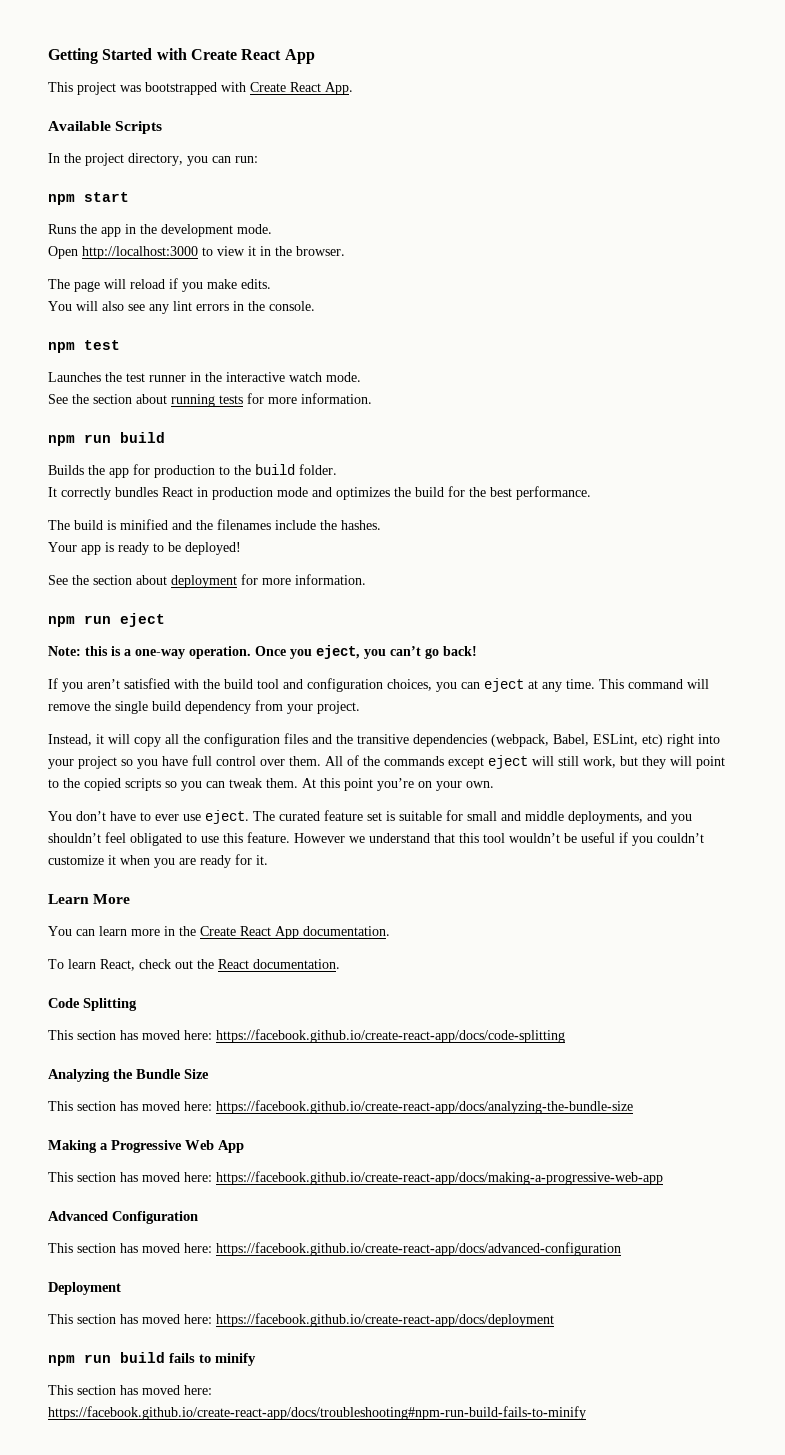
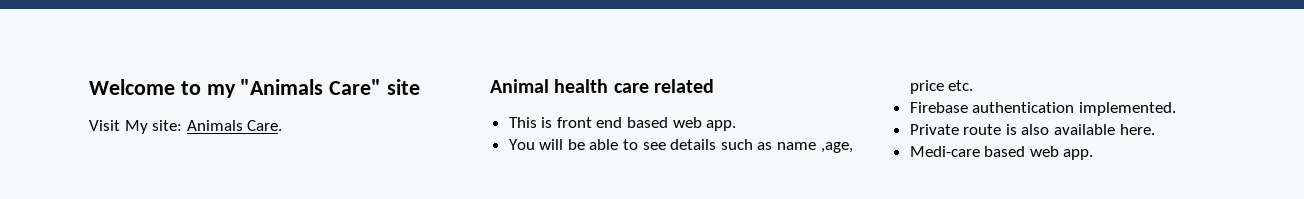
[48,48,315,64] [48,82,353,95] [48,121,163,134] [48,153,258,166] [48,192,129,205] [48,224,272,237] [48,246,345,259] [48,278,271,292] [48,301,315,314] [48,340,120,353] [48,372,361,382] [48,393,372,407] [48,432,165,446] [48,464,337,478] [48,486,591,500] [48,519,381,530] [48,542,241,555] [48,574,366,588] [48,613,165,627] [48,645,477,659] [48,678,709,692] [48,700,360,714] [48,733,720,747] [48,755,725,769] [48,778,494,791] [48,810,692,824] [48,832,704,846] [48,854,268,868] [48,894,131,904] [48,926,390,939] [48,959,340,971] [48,998,137,1011] [48,1029,565,1043] [48,1069,209,1082] [48,1100,633,1114] [48,1140,244,1153] [48,1171,663,1185] [48,1211,198,1224] [48,1242,621,1256] [48,1282,121,1295] [48,1313,554,1327] [48,1352,256,1366] [48,1385,212,1395] [48,1406,586,1420] Getting Started with Create React App // This project was bootstrapped with Create React App. // Available Scripts // In the project directory, you can run: // npm start // Runs the app in the development mode. // Open http://localhost:3000 to view it in the browser. // The page will reload if you make edits. // You will also see any lint errors in the console. // npm test // Launches the test runner in the interactive watch mode. // See the section about running tests for more information. // npm run build // Builds the app for production to the build folder. // It correctly bundles React in production mode and optimizes the build for the best performance. // The build is minified and the filenames include the hashes. // Your app is ready to be deployed! // See the section about deployment for more information. // npm run eject // Note: this is a one-way operation. Once you eject, you can’t go back! // If you aren’t satisfied with the build tool and configuration choices, you can eject at any time. This command will remove the single build dependency from your project. // Instead, it will copy all the configuration files and the transitive dependencies (webpack, Babel, ESLint, etc) right into your project so you have full control over them. All of the commands except eject will still work, but they will point to the copied scripts so you can tweak them. At this point you’re on your own. // You don’t have to ever use eject. The curated feature set is suitable for small and middle deployments, and you shouldn’t feel obligated to use this feature. However we understand that this tool wouldn’t be useful if you couldn’t customize it when you are ready for it. // Learn More // You can learn more in the Create React App documentation. // To learn React, check out the React documentation. // Code Splitting // This section has moved here: https://facebook.github.io/create-react-app/docs/code-splitting // Analyzing the Bundle Size // This section has moved here: https://facebook.github.io/create-react-app/docs/analyzing-the-bundle-size // Making a Progressive Web App // This section has moved here: https://facebook.github.io/create-react-app/docs/making-a-progressive-web-app // Advanced Configuration // This section has moved here: https://facebook.github.io/create-react-app/docs/advanced-configuration // Deployment // This section has moved here: https://facebook.github.io/create-react-app/docs/deployment // npm run build fails to minify // This section has moved here: https://facebook.github.io/create-react-app/docs/troubleshooting#npm-run-build-fails-to-minify -> [89,79,421,98] [89,120,283,134] [490,79,715,93] [508,117,737,131] [508,139,853,153] [909,80,974,94] [909,102,1176,116] [909,124,1155,135] [909,146,1094,160] Welcome to my "Animals Care" site // Visit My site: Animals Care. // Animal health care related // This is front end based web app. // You will be able to see details such as name ,age, price etc. // Firebase authentication implemented. // Private route is also available here. // Medi-care based web app.

